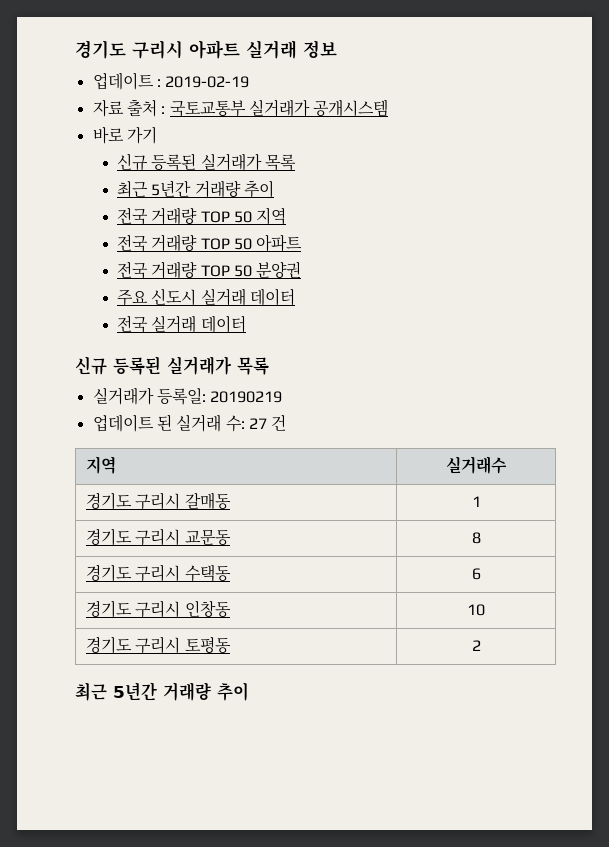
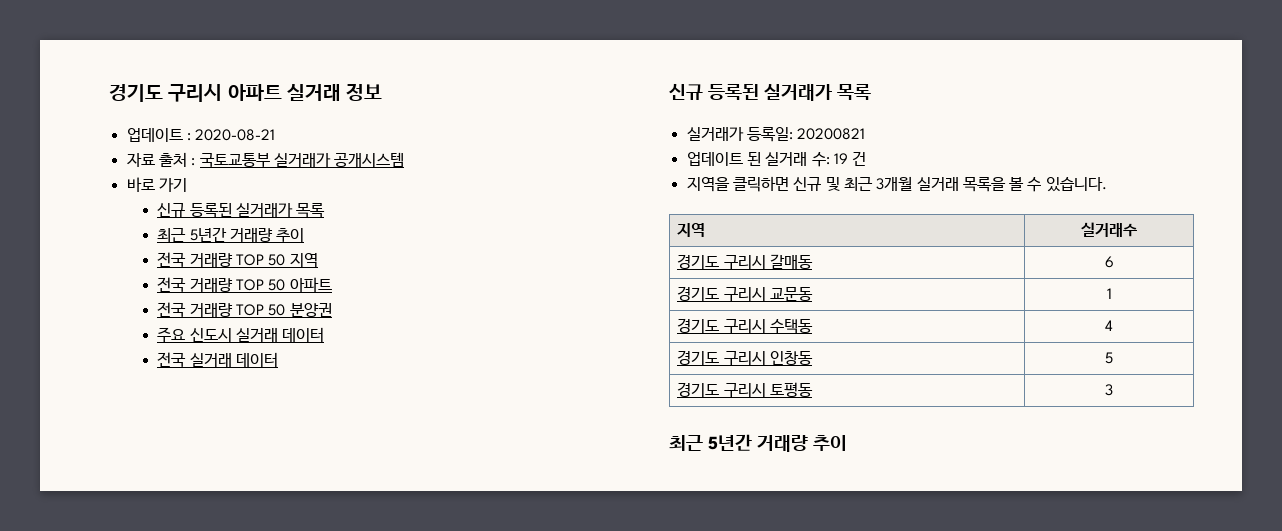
[165,76,250,88] 2019-02-19 -> [195,129,276,141] 2020-08-21
[210,391,283,403] 20190219 -> [797,128,866,140] 20200821
[248,418,267,429] 27 -> [833,153,848,164] 19
(287, 422) none -> [686,176,1107,192] // 지역을 클릭하면 신규 및 최근 3개월 실거래 목록을 볼 수 있습니다.
[471,496,481,507] 1 -> [1104,256,1114,268] 6
[471,532,481,544] 8 -> [1106,288,1112,299] 1
[471,568,481,580] 6 -> [1105,320,1113,331] 4
[467,604,485,616] 10 -> [1105,352,1113,364] 5
[471,640,481,651] 2 -> [1105,384,1113,396] 3

